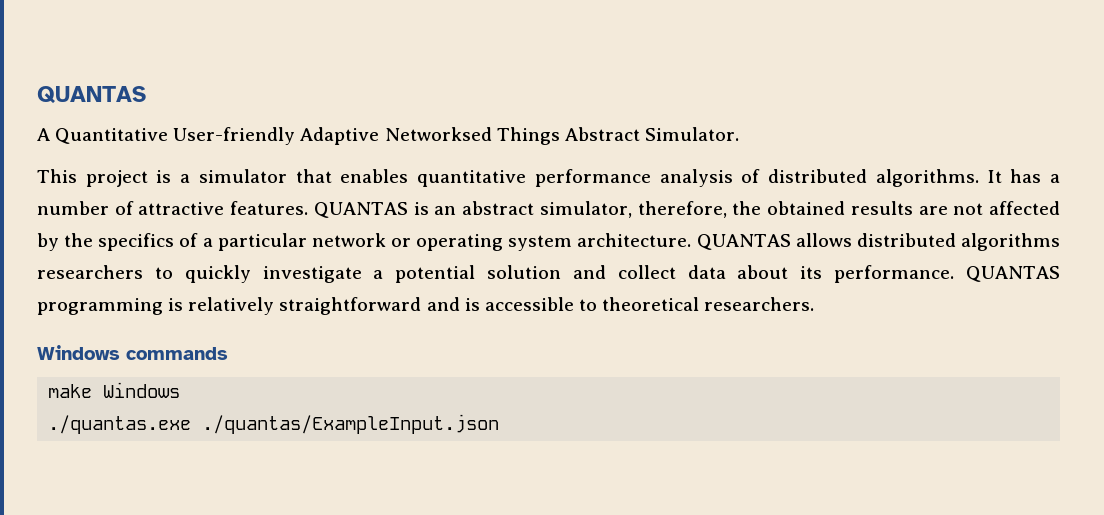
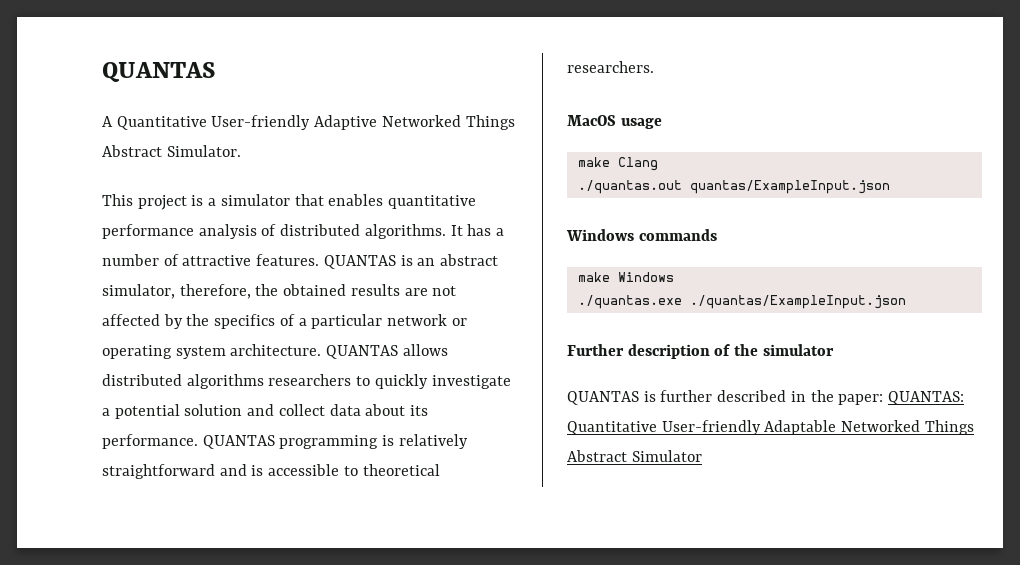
[384,127,492,141] Networksed -> [381,115,461,127] Networked
(815, 304) none -> [567,115,662,129] [577,157,658,171] [577,180,890,194] // MacOS usage // make Clang // ./quantas.out quantas/ExampleInput.json
(500, 424) none -> [567,344,834,359] [567,390,965,405] [567,420,974,435] [567,450,702,462] // Further description of the simulator // QUANTAS is further described in the paper: QUANTAS: Quantitative User-friendly Adaptable Networked Things Abstract Simulator

